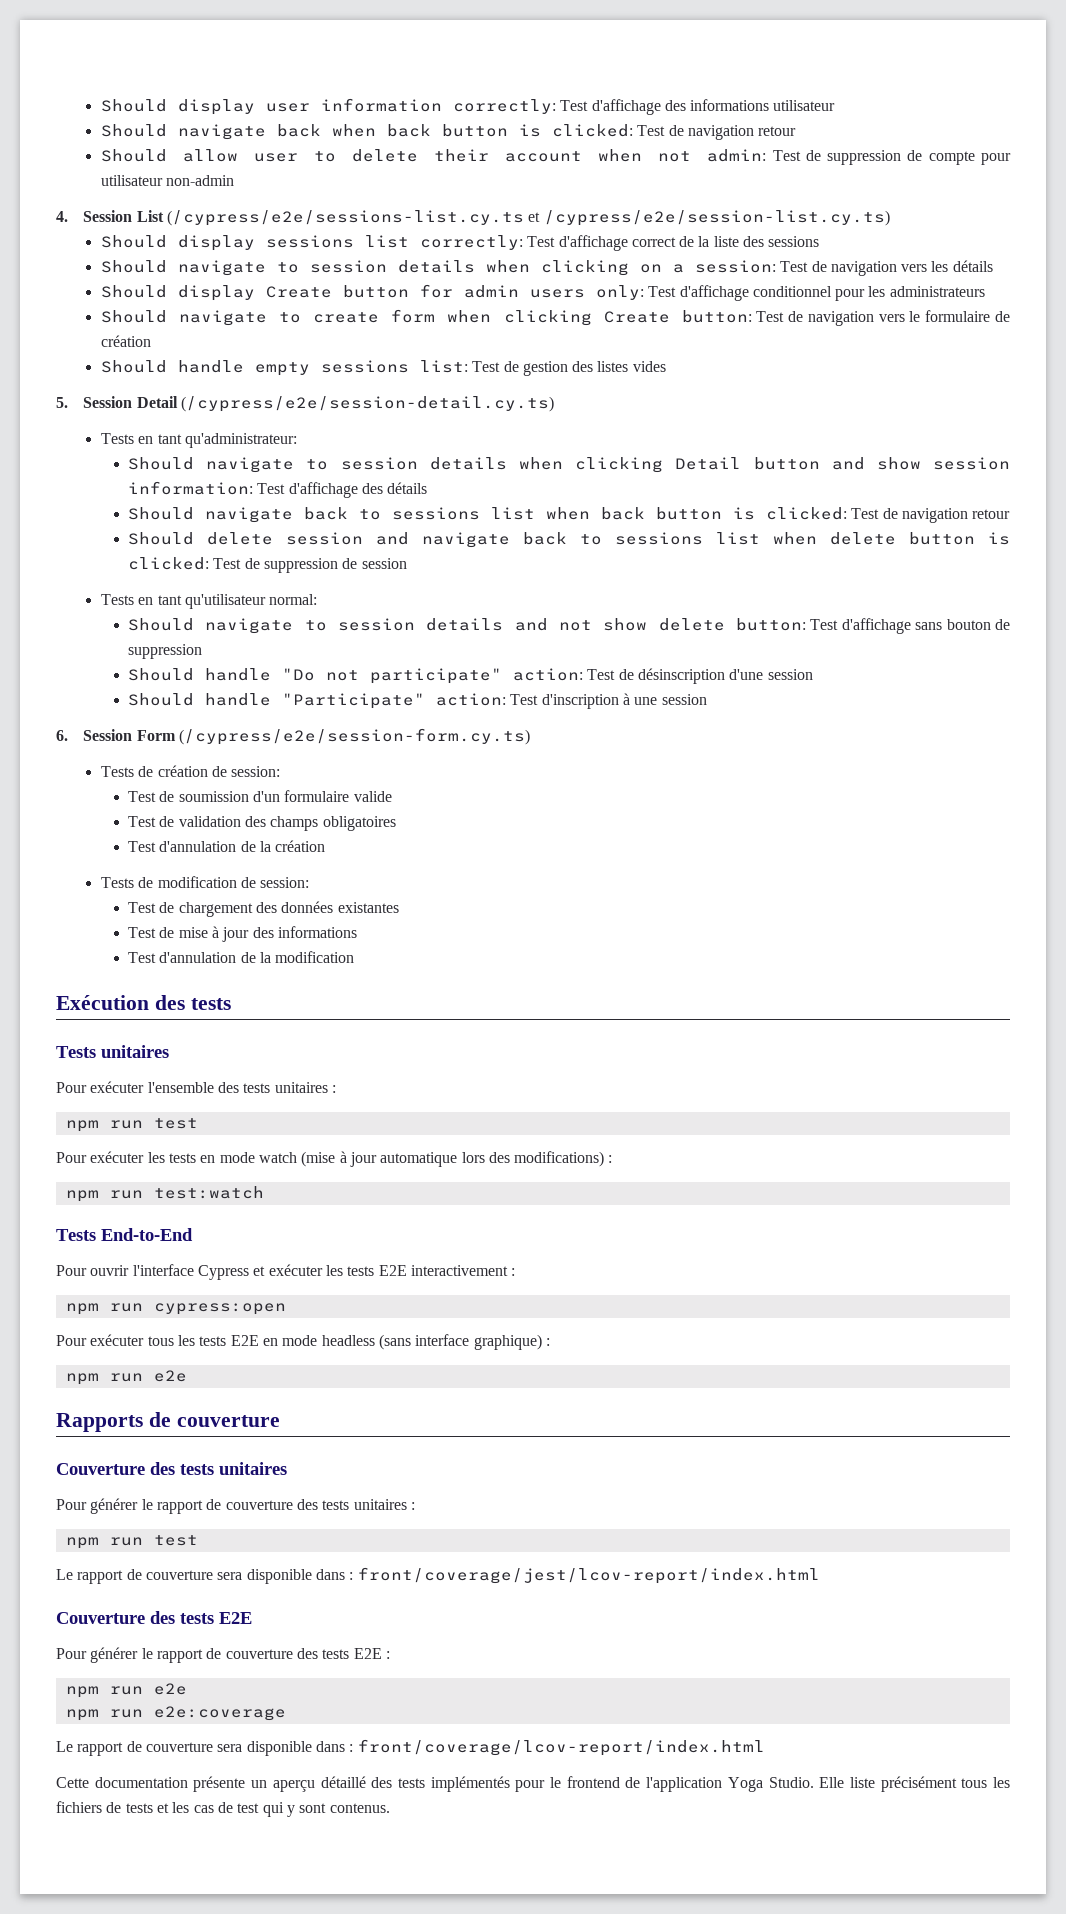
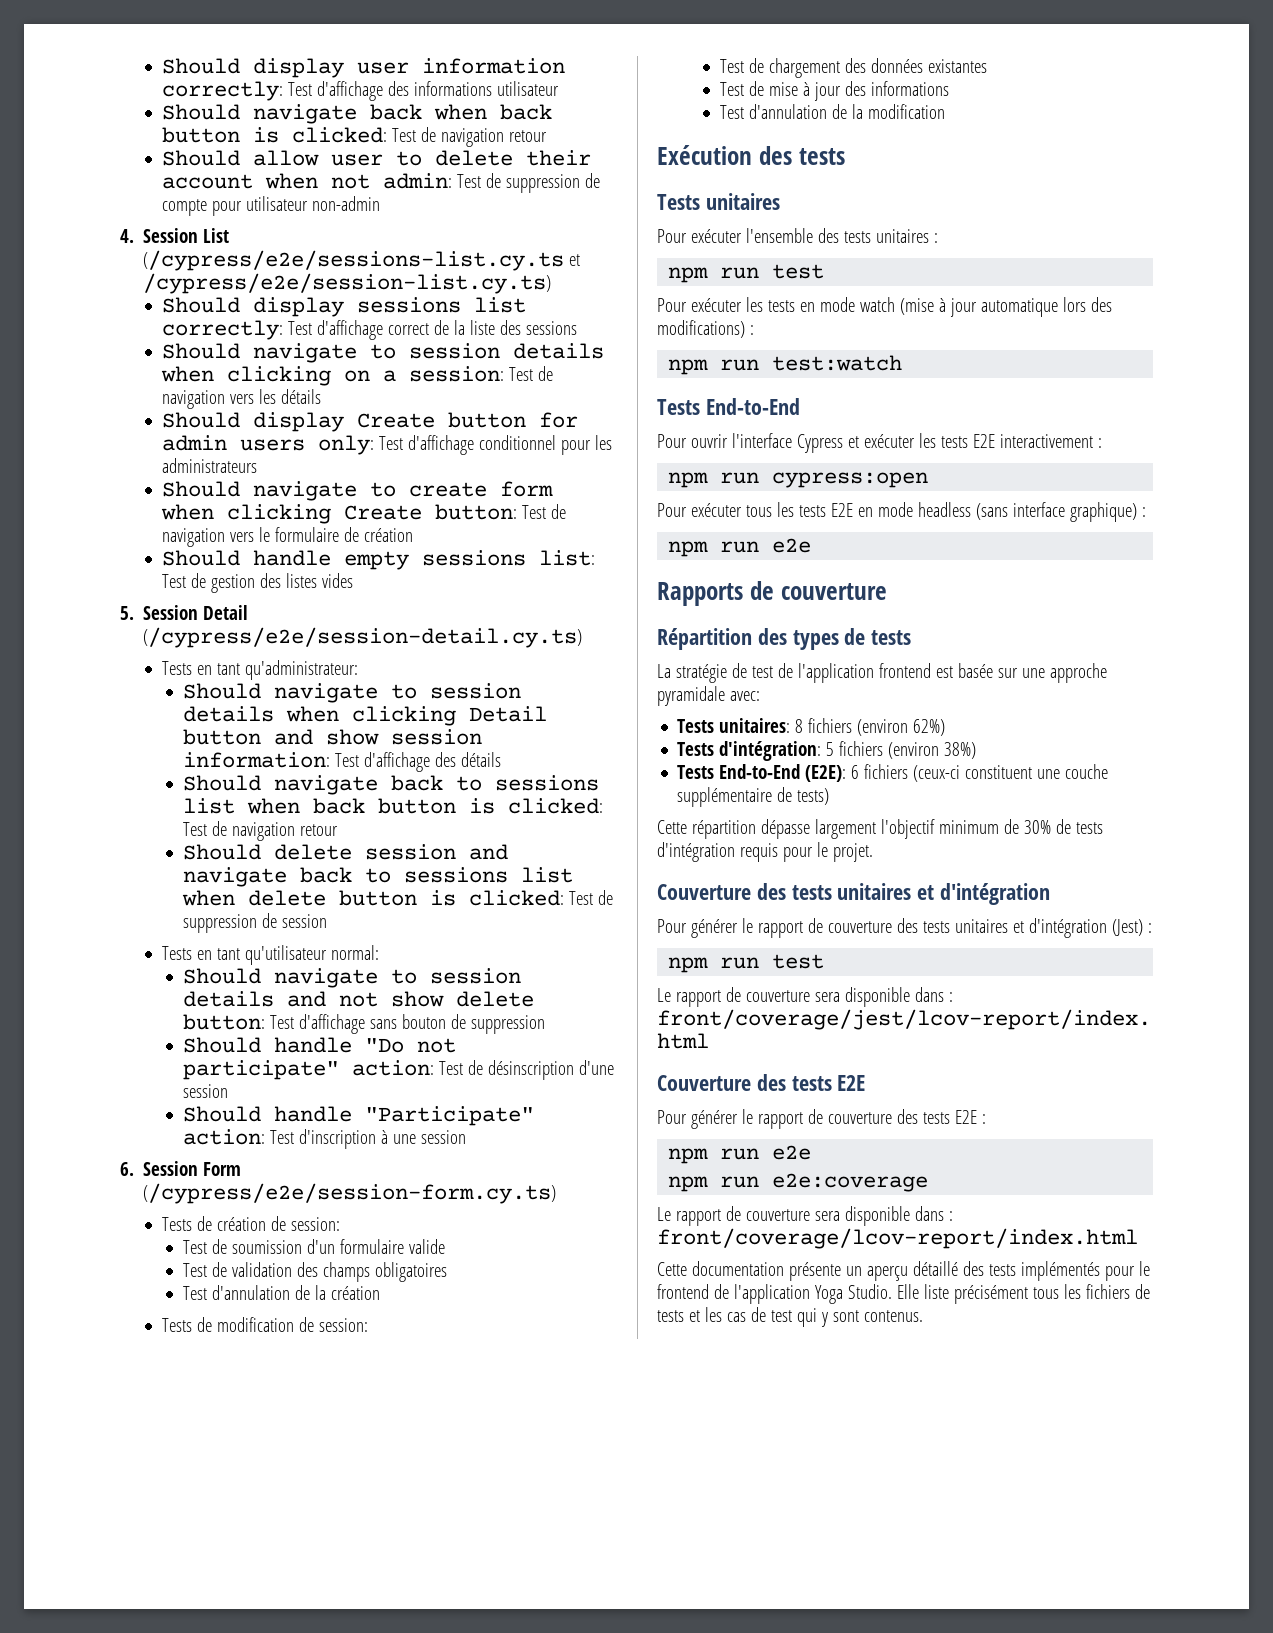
(280, 1421) none -> [657,628,912,650] [657,663,1107,683] [657,686,760,706] [677,718,946,736] [677,741,977,761] [677,764,1109,782] [677,787,830,807] [657,819,1103,839] [657,842,873,862] // Répartition des types de tests // La stratégie de test de l'application frontend est basée sur une approche pyramidale avec: // Tests unitaires: 8 fichiers (environ 62%) // Tests d'intégration: 5 fichiers (environ 38%) // Tests End-to-End (E2E): 6 fichiers (ceux-ci constituent une couche supplémentaire de tests) // Cette répartition dépasse largement l'objectif minimum de 30% de tests d'intégration requis pour le projet.
(287, 1468) none -> [917,883,1051,905] et d'intégration
(407, 1504) none -> [1012,918,1143,938] et d'intégration (Jest)

